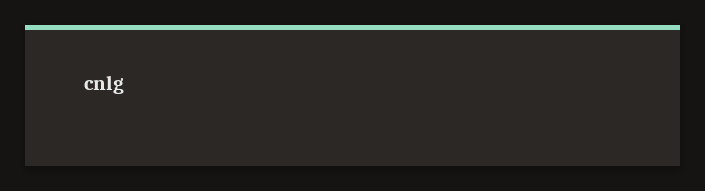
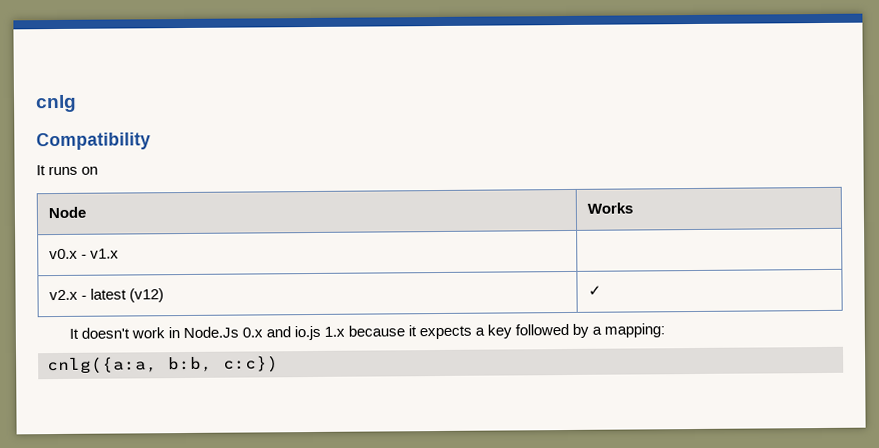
(124, 84) none -> [36,132,151,151] [36,165,99,176] [47,206,86,219] [586,202,633,214] [48,248,120,260] [48,288,165,303] [587,285,602,296] [68,323,666,341] [47,355,279,375] // Compatibility // It runs on // Node | Works // v0.x - v1.x | // v2.x - latest (v12) | ✓ // It doesn't work in Node.Js 0.x and io.js 1.x because it expects a key followed by a mapping: // cnlg({a:a, b:b, c:c})

